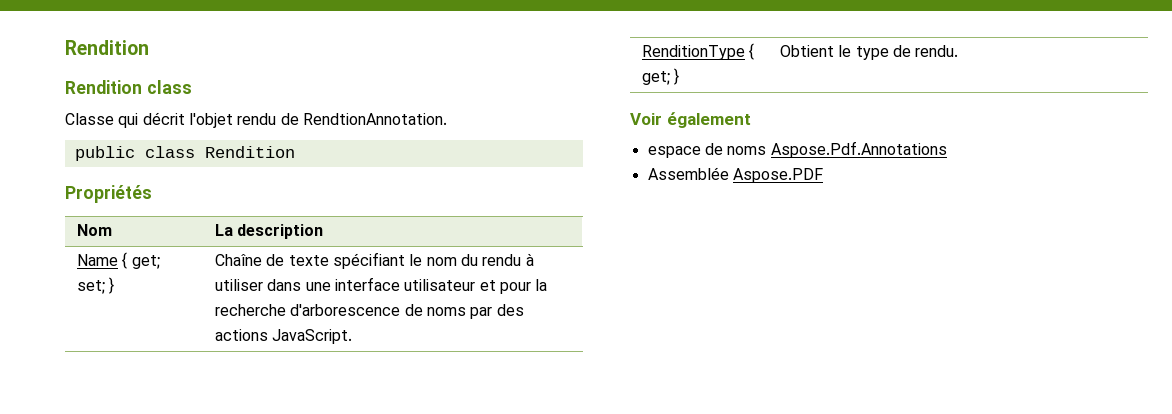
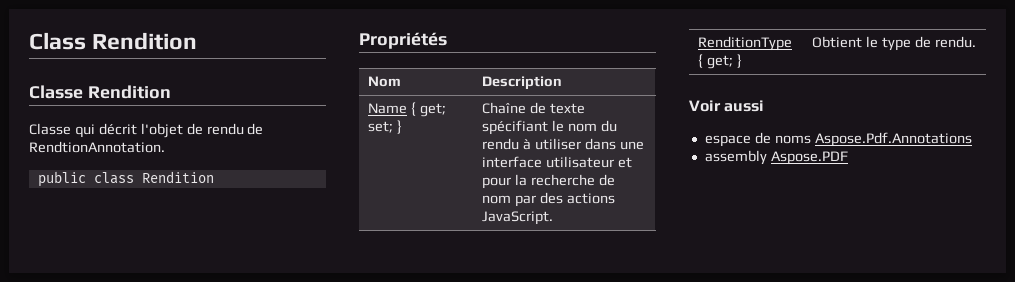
[65,40,149,55] [65,80,192,94] Rendition // Rendition class -> [29,32,198,50] [29,85,171,99] Class Rendition // Classe Rendition
(233, 120) none -> [186,123,203,135] de
[215,224,324,239] La description -> [482,76,563,90] Description
[290,304,467,316] d'arborescence de noms -> [598,174,615,186] [482,195,512,204] de nom
[666,112,751,128] également -> [724,100,765,112] aussi
[647,167,729,180] Assemblée -> [704,150,767,165] assembly

